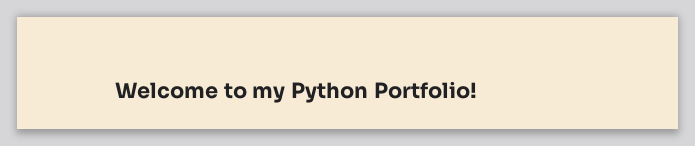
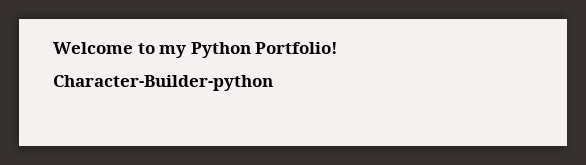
(477, 90) none -> [53,75,273,91] // Character-Builder-python

